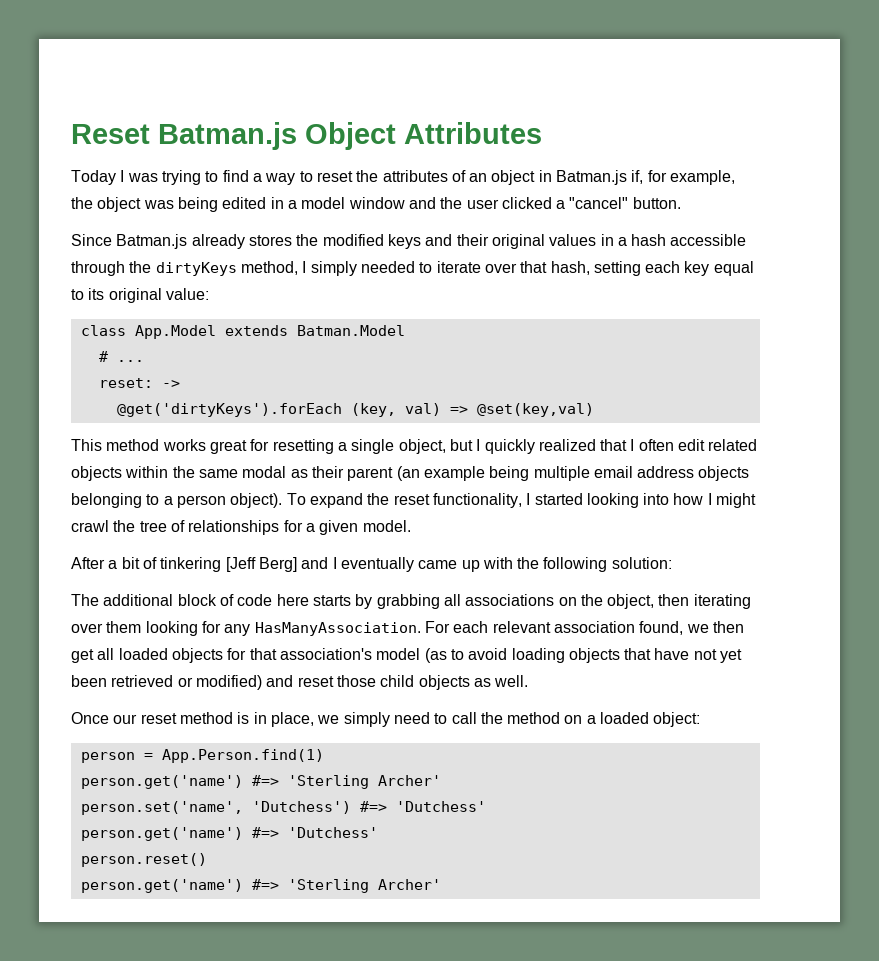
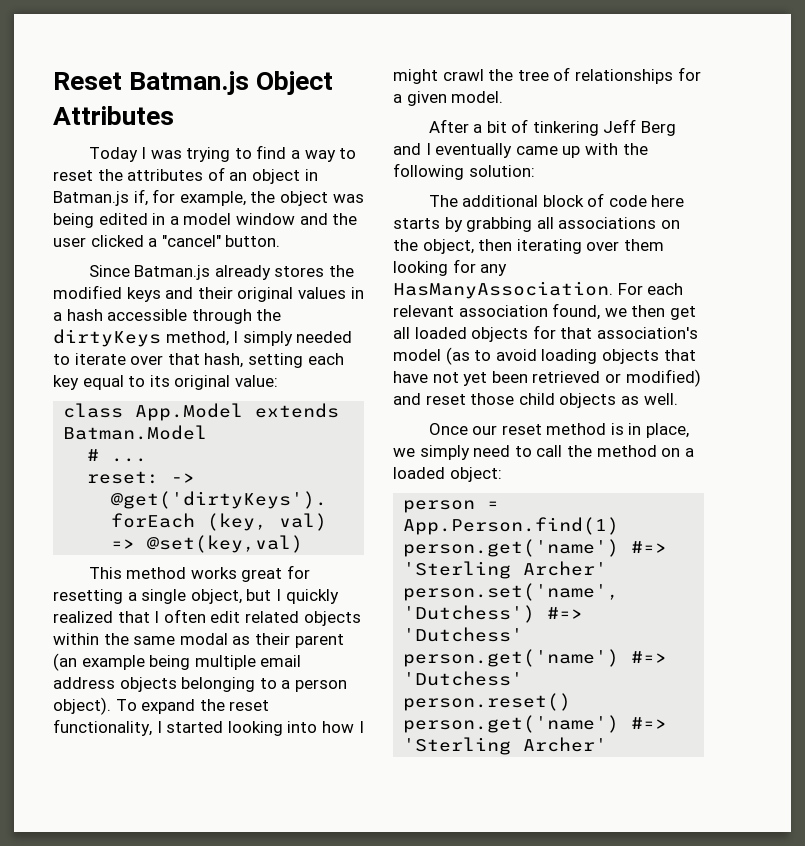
[225,557,297,572] [Jeff Berg] -> [603,119,677,136] Jeff Berg

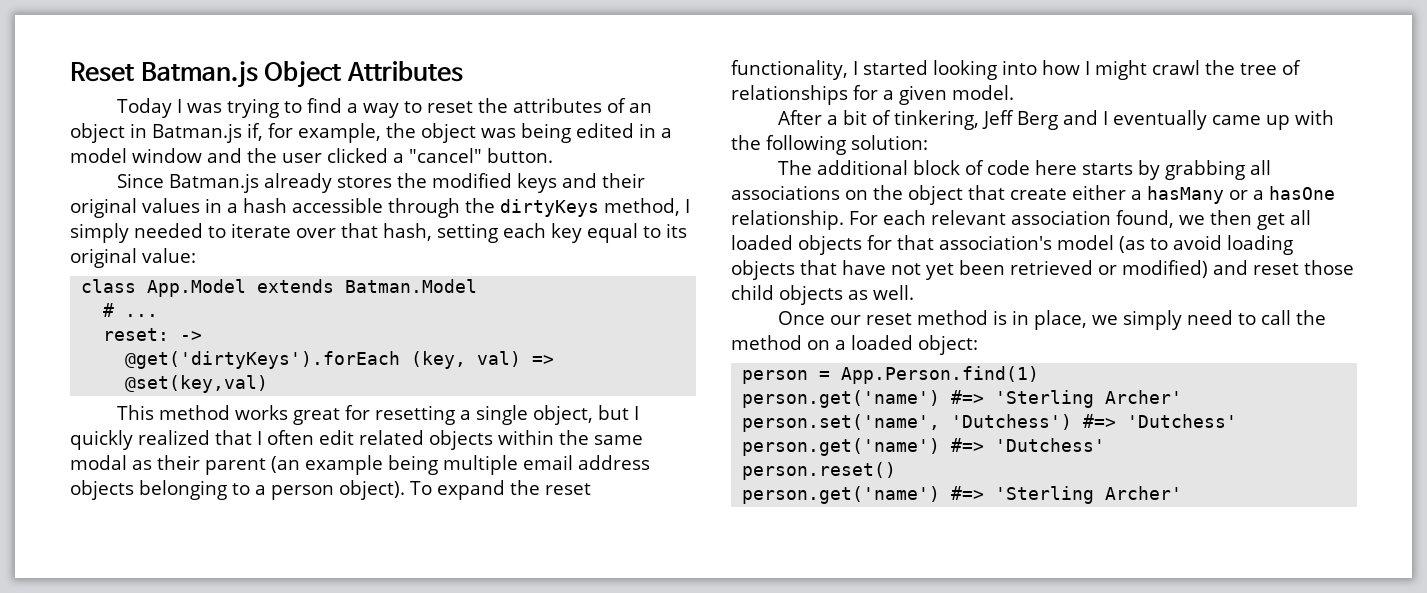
[532,121,599,136] tinkering -> [894,110,980,130] tinkering,
[422,239,664,254] [393,259,508,276] [393,281,613,299] object, then iterating over them looking for any HasManyAssociation. -> [908,185,1335,205] [731,210,844,230] object that create either a hasMany or a hasOne relationship.

